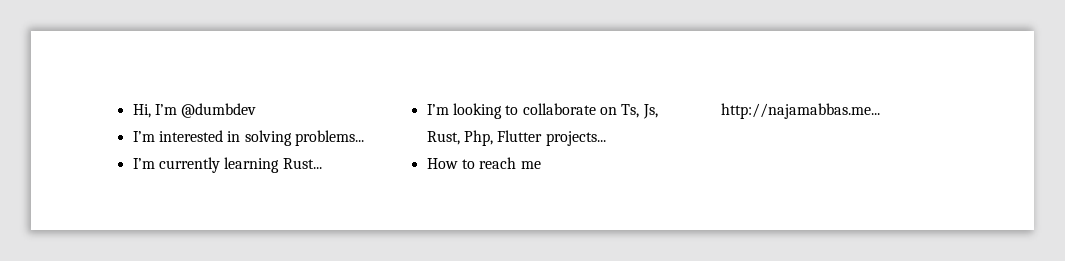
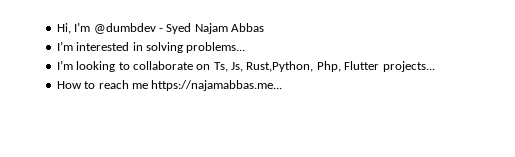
(257, 110) none -> [158,23,264,34] - Syed Najam Abbas
[132,157,322,173] // I’m currently learning Rust... -> (246, 47) none
[426,131,460,145] Rust, -> [246,61,314,72] Rust,Python,
[720,103,880,119] http://najamabbas.me... -> [151,80,283,91] https://najamabbas.me...

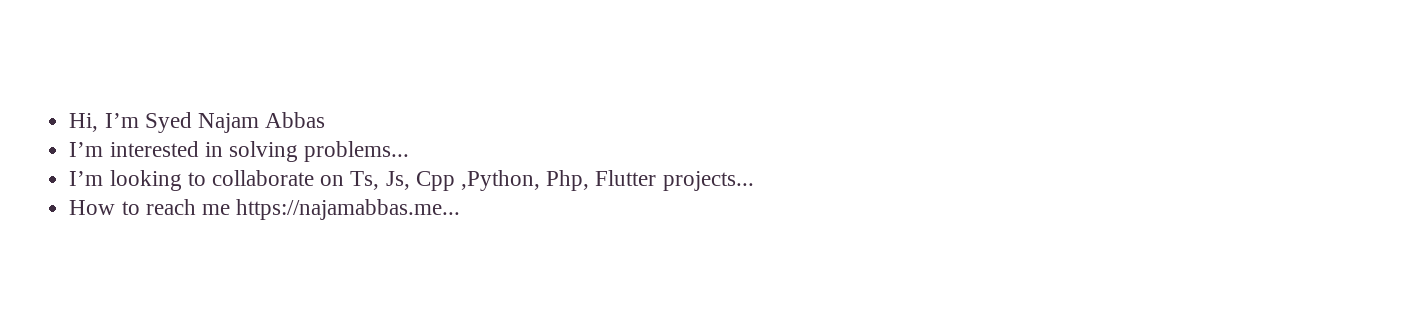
[93,23,163,34] @dumbdev - -> (139, 120) none
[246,61,314,72] Rust,Python, -> [415,170,540,191] Cpp ,Python,

